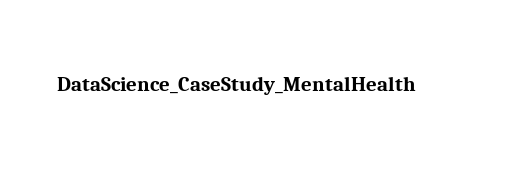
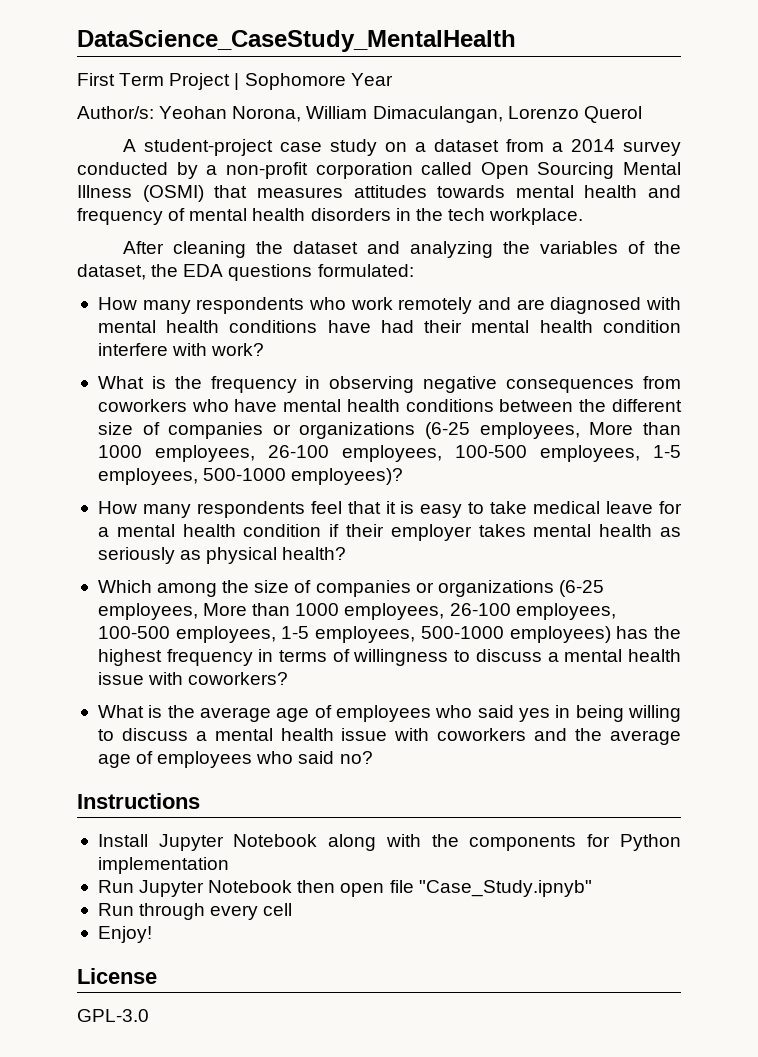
(416, 85) none -> [77,73,393,90] [77,106,642,123] [123,139,681,156] [77,162,681,179] [77,185,681,202] [77,208,584,225] [123,241,681,258] [77,264,414,281] [97,297,682,314] [97,320,681,333] [97,343,265,356] [97,376,682,393] [97,399,682,412] [97,422,682,439] [97,445,681,462] [97,468,404,485] [97,501,682,518] [97,524,682,541] [97,547,347,564] [97,580,604,597] [97,603,616,620] [97,626,681,643] [97,649,682,666] [97,672,289,685] [97,705,681,722] [97,728,682,745] [97,751,373,768] [77,793,200,809] [97,834,681,851] [97,857,229,874] [97,880,592,897] [97,903,293,920] [97,926,152,943] [77,968,157,984] [77,1009,149,1022] // First Term Project | Sophomore Year // Author/s: Yeohan Norona, William Dimaculangan, Lorenzo Querol // A student-project case study on a dataset from a 2014 survey conducted by a non-profit corporation called Open Sourcing Mental Illness (OSMI) that measures attitudes towards mental health and frequency of mental health disorders in the tech workplace. // After cleaning the dataset and analyzing the variables of the dataset, the EDA questions formulated: // How many respondents who work remotely and are diagnosed with mental health conditions have had their mental health condition interfere with work? // What is the frequency in observing negative consequences from coworkers who have mental health conditions between the different size of companies or organizations (6-25 employees, More than 1000 employees, 26-100 employees, 100-500 employees, 1-5 employees, 500-1000 employees)? // How many respondents feel that it is easy to take medical leave for a mental health condition if their employer takes mental health as seriously as physical health? // Which among the size of companies or organizations (6-25 employees, More than 1000 employees, 26-100 employees, 100-500 employees, 1-5 employees, 500-1000 employees) has the highest frequency in terms of willingness to discuss a mental health issue with coworkers? // What is the average age of employees who said yes in being willing to discuss a mental health issue with coworkers and the average age of employees who said no? // Instructions // Install Jupyter Notebook along with the components for Python implementation // Run Jupyter Notebook then open file "Case_Study.ipnyb" // Run through every cell // Enjoy! // License // GPL-3.0

